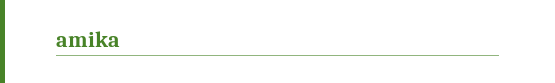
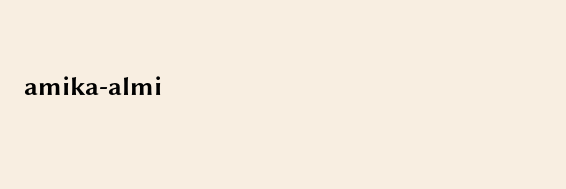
[56,31,120,47] amika -> [24,76,162,95] amika-almi

